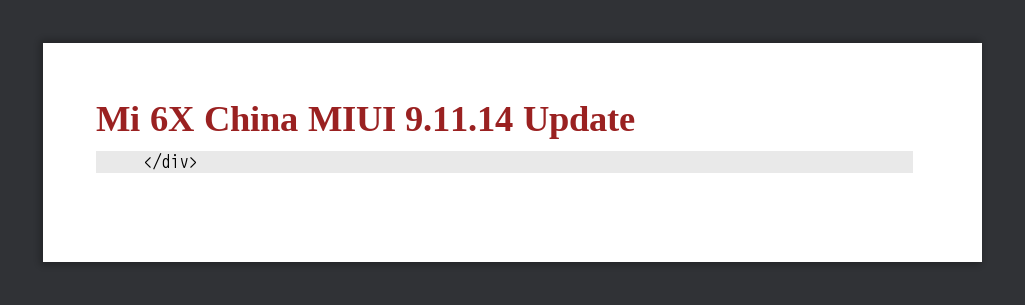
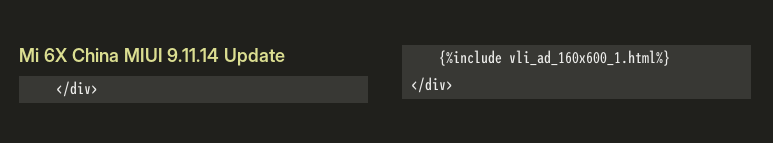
(198, 161) none -> [439,50,670,66] [411,77,453,93] // {%include vli_ad_160x600_1.html%} // </div>

